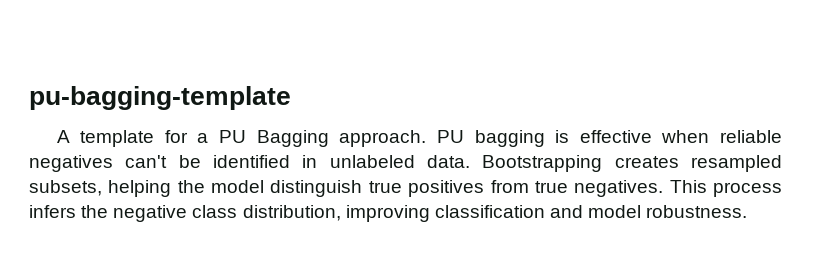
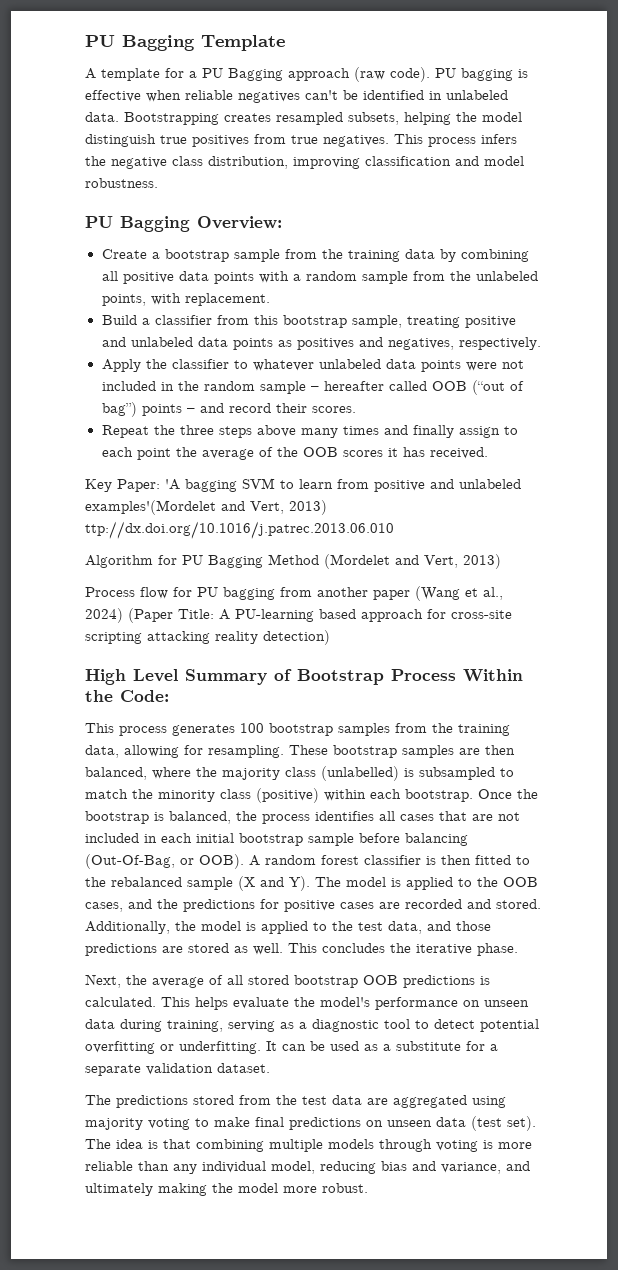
[29,86,291,110] pu-bagging-template -> [85,35,285,51] PU Bagging Template
[339,130,427,147] approach. -> [288,67,430,82] approach (raw code).
(748, 211) none -> [85,216,282,232] [101,249,529,262] [101,271,538,284] [101,293,270,306] [101,315,516,328] [101,337,541,350] [101,359,524,372] [101,380,524,395] [101,402,356,417] [101,425,518,438] [101,447,488,460] [85,478,521,492] [85,500,327,515] [85,521,394,539] [85,554,501,569] [85,586,503,601] [85,608,512,623] [85,630,330,645] [85,669,523,685] [85,690,169,702] [85,723,510,736] [85,745,515,758] [85,766,514,781] [85,788,538,803] [85,811,520,824] [85,833,468,846] [85,854,530,869] [85,876,538,891] [85,899,541,912] [85,921,491,934] [85,943,518,956] [85,974,490,988] [85,997,529,1010] [85,1019,539,1032] [85,1041,498,1054] [85,1063,270,1076] [85,1095,506,1108] [85,1116,536,1131] [85,1139,532,1152] [85,1161,530,1174] [85,1183,368,1196] // PU Bagging Overview: // Create a bootstrap sample from the training data by combining all positive data points with a random sample from the unlabeled points, with replacement. // Build a classifier from this bootstrap sample, treating positive and unlabeled data points as positives and negatives, respectively. // Apply the classifier to whatever unlabeled data points were not included in the random sample – hereafter called OOB (“out of bag”) points – and record their scores. // Repeat the three steps above many times and finally assign to each point the average of the OOB scores it has received. // Key Paper: 'A bagging SVM to learn from positive and unlabeled examples'(Mordelet and Vert, 2013) ttp://dx.doi.org/10.1016/j.patrec.2013.06.010 // Algorithm for PU Bagging Method (Mordelet and Vert, 2013) // Process flow for PU bagging from another paper (Wang et al., 2024) (Paper Title: A PU‐learning based approach for cross‐site scripting attacking reality detection) // High Level Summary of Bootstrap Process Within the Code: // This process generates 100 bootstrap samples from the training data, allowing for resampling. These bootstrap samples are then balanced, where the majority class (unlabelled) is subsampled to match the minority class (positive) within each bootstrap. Once the bootstrap is balanced, the process identifies all cases that are not included in each initial bootstrap sample before balancing (Out-Of-Bag, or OOB). A random forest classifier is then fitted to the rebalanced sample (X and Y). The model is applied to the OOB cases, and the predictions for positive cases are recorded and stored. Additionally, the model is applied to the test data, and those predictions are stored as well. This concludes the iterative phase. // Next, the average of all stored bootstrap OOB predictions is calculated. This helps evaluate the model's performance on unseen data during training, serving as a diagnostic tool to detect potential overfitting or underfitting. It can be used as a substitute for a separate validation dataset. // The predictions stored from the test data are aggregated using majority voting to make final predictions on unseen data (test set). The idea is that combining multiple models through voting is more reliable than any individual model, reducing bias and variance, and ultimately making the model more robust.

